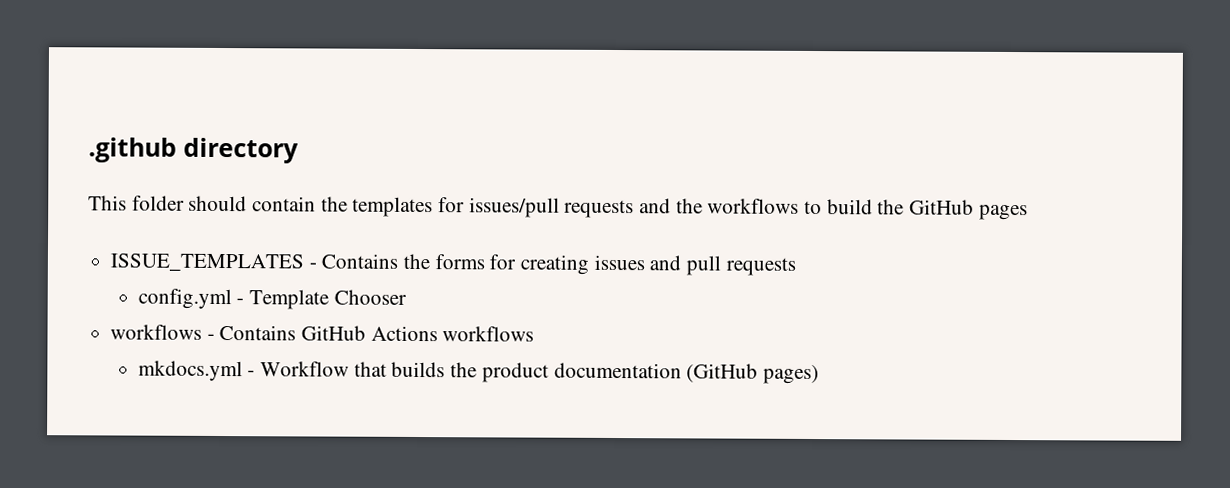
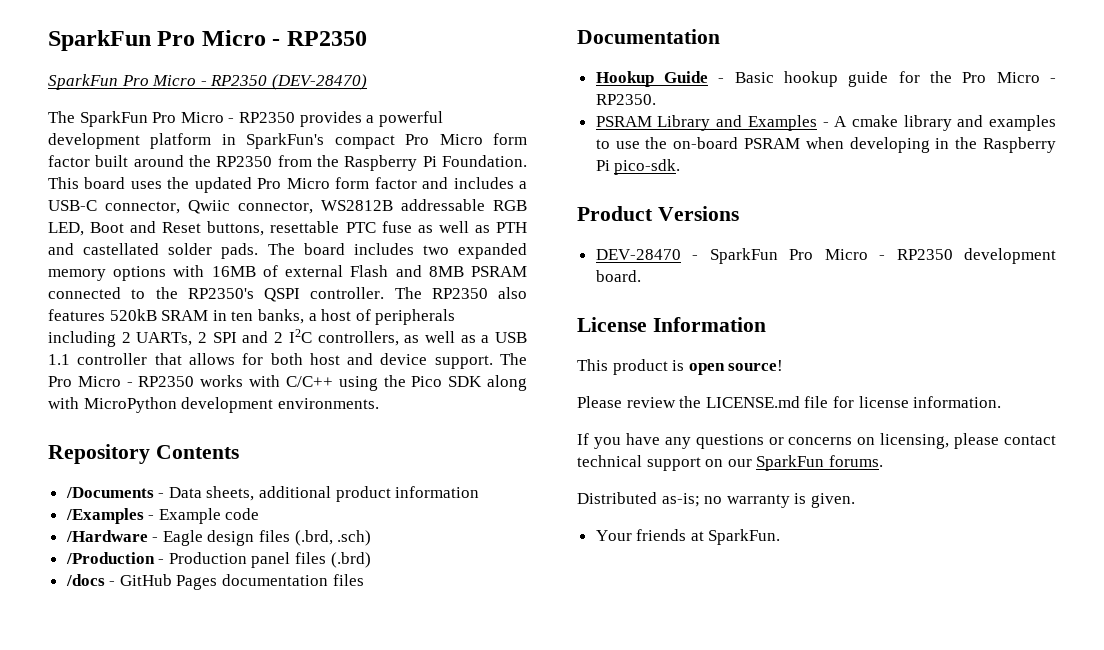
[88,137,299,164] [88,195,1028,221] [110,253,796,276] [137,288,407,310] [110,324,535,342] [137,360,819,385] .github directory // This folder should contain the templates for issues/pull requests and the workflows to build the GitHub pages // ISSUE_TEMPLATES - Contains the forms for creating issues and pull requests // config.yml - Template Chooser // workflows - Contains GitHub Actions workflows // mkdocs.yml - Workflow that builds the product documentation (GitHub pages) -> [48,30,367,51] [48,74,367,90] [48,111,443,127] [48,133,527,149] [48,155,527,171] [48,177,527,193] [48,199,527,214] [48,221,527,236] [48,243,527,259] [48,265,527,281] [48,287,527,302] [48,309,456,325] [48,329,527,347] [48,353,527,369] [48,375,527,391] [48,397,379,413] [48,444,239,464] [65,486,480,502] [65,508,260,524] [65,530,372,546] [65,552,371,568] [65,574,364,590] [577,29,720,44] [595,71,1056,87] [595,94,656,105] [595,115,1056,131] [595,137,1056,153] [595,159,681,175] [577,206,739,221] [595,248,1056,264] [595,270,641,282] [577,317,766,332] [577,359,784,375] [577,396,1002,408] [577,433,1056,449] [577,455,883,471] [577,492,855,508] [595,529,781,545] SparkFun Pro Micro - RP2350 // SparkFun Pro Micro - RP2350 (DEV-28470) // The SparkFun Pro Micro - RP2350 provides a powerful development platform in SparkFun's compact Pro Micro form factor built around the RP2350 from the Raspberry Pi Foundation. This board uses the updated Pro Micro form factor and includes a USB-C connector, Qwiic connector, WS2812B addressable RGB LED, Boot and Reset buttons, resettable PTC fuse as well as PTH and castellated solder pads. The board includes two expanded memory options with 16MB of external Flash and 8MB PSRAM connected to the RP2350's QSPI controller. The RP2350 also features 520kB SRAM in ten banks, a host of peripherals including 2 UARTs, 2 SPI and 2 I2C controllers, as well as a USB 1.1 controller that allows for both host and device support. The Pro Micro - RP2350 works with C/C++ using the Pico SDK along with MicroPython development environments. // Repository Contents // /Documents - Data sheets, additional product information // /Examples - Example code // /Hardware - Eagle design files (.brd, .sch) // /Production - Production panel files (.brd) // /docs - GitHub Pages documentation files // Documentation // Hookup Guide - Basic hookup guide for the Pro Micro - RP2350. // PSRAM Library and Examples - A cmake library and examples to use the on-board PSRAM when developing in the Raspberry Pi pico-sdk. // Product Versions // DEV-28470 - SparkFun Pro Micro - RP2350 development board. // License Information // This product is open source! // Please review the LICENSE.md file for license information. // If you have any questions or concerns on licensing, please contact technical support on our SparkFun forums. // Distributed as-is; no warranty is given. // Your friends at SparkFun.

